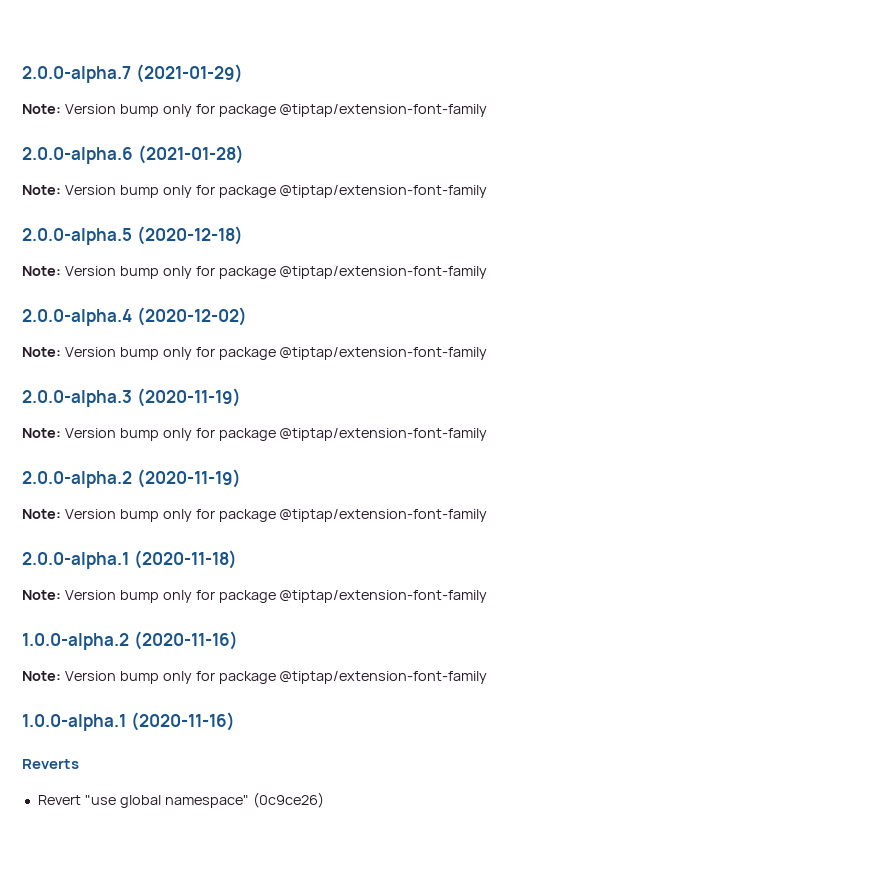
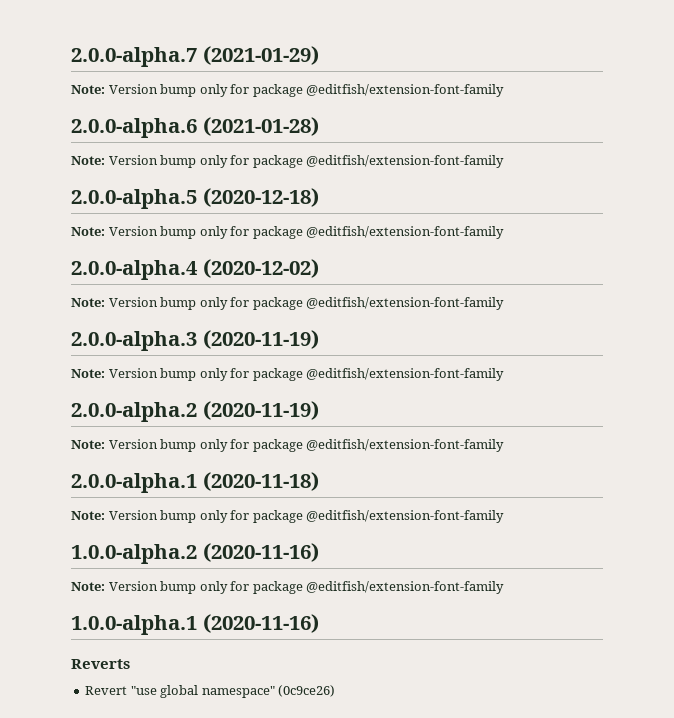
[279,104,488,117] @tiptap/extension-font-family -> [306,84,505,97] @editfish/extension-font-family
[279,185,488,198] @tiptap/extension-font-family -> [306,155,505,168] @editfish/extension-font-family
[279,266,488,279] @tiptap/extension-font-family -> [306,226,505,239] @editfish/extension-font-family
[279,347,488,360] @tiptap/extension-font-family -> [306,297,505,310] @editfish/extension-font-family
[279,428,488,441] @tiptap/extension-font-family -> [306,368,505,381] @editfish/extension-font-family
[279,509,488,522] @tiptap/extension-font-family -> [306,439,505,452] @editfish/extension-font-family
[279,590,488,603] @tiptap/extension-font-family -> [306,510,505,523] @editfish/extension-font-family
[279,671,488,684] @tiptap/extension-font-family -> [306,581,505,594] @editfish/extension-font-family

